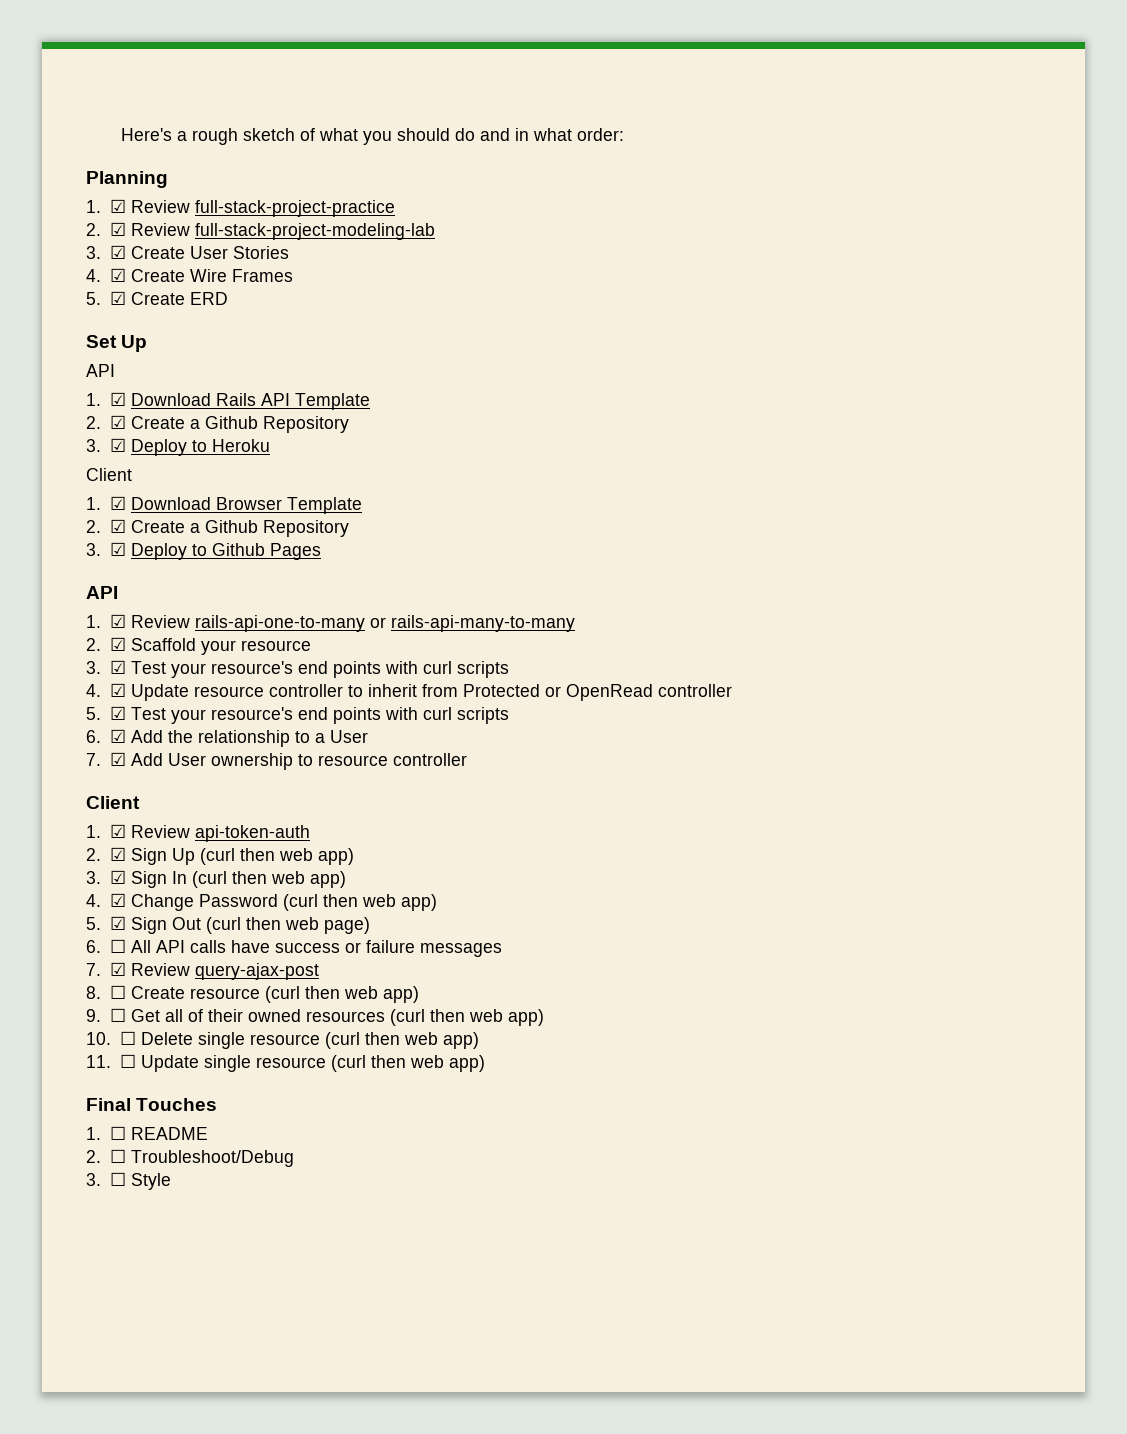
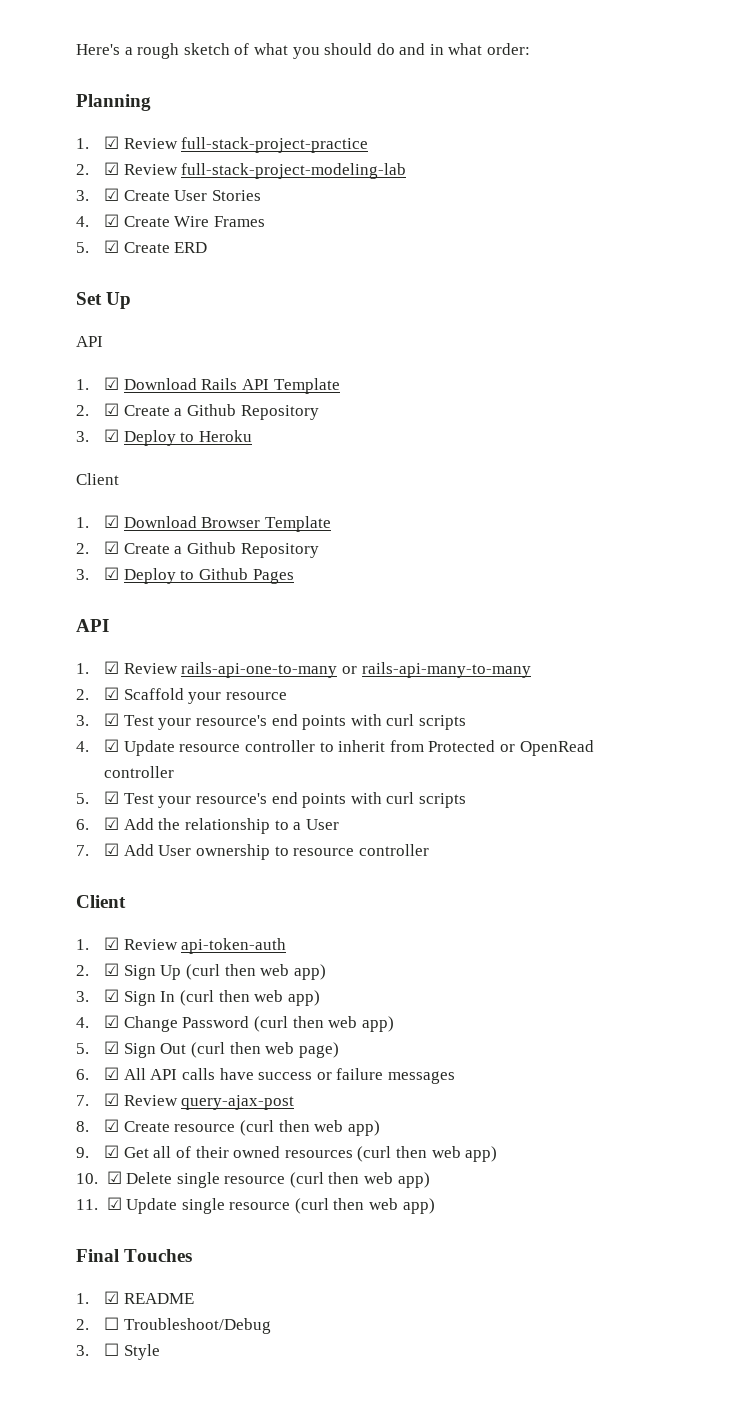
[110,939,127,953] ☐ -> [104,1067,120,1080] ☑
[110,985,127,999] ☐ -> [104,1119,120,1132] ☑
[110,1008,127,1022] ☐ -> [104,1145,120,1158] ☑
[119,1031,136,1045] ☐ -> [106,1171,122,1184] ☑
[119,1054,136,1068] ☐ -> [106,1197,122,1210] ☑
[110,1126,127,1140] ☐ -> [104,1291,120,1304] ☑

